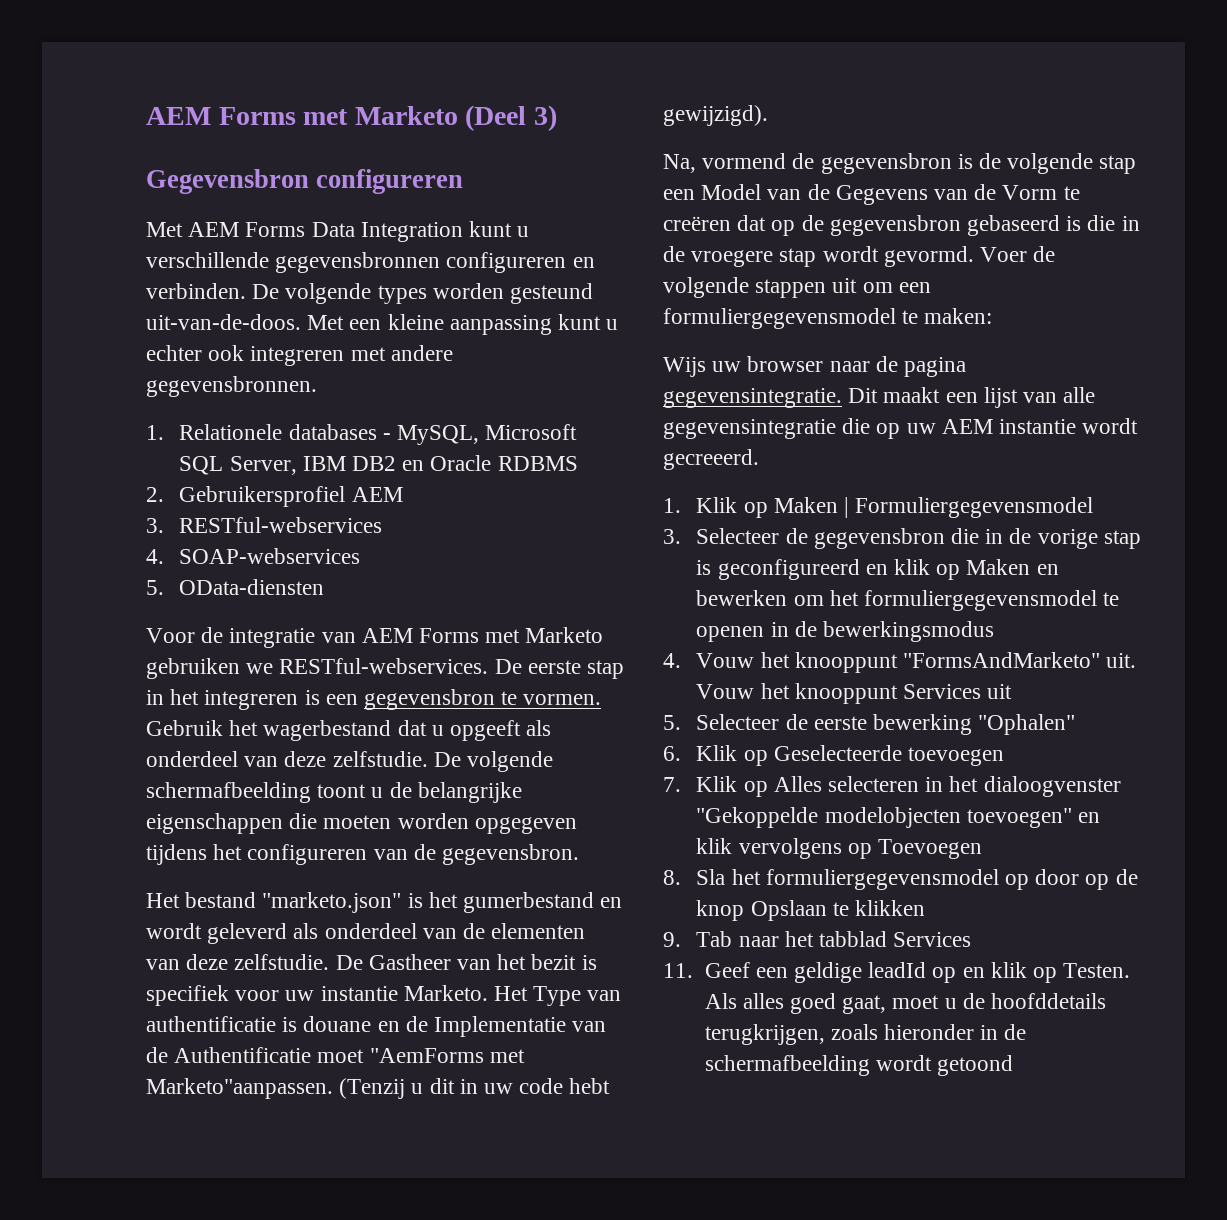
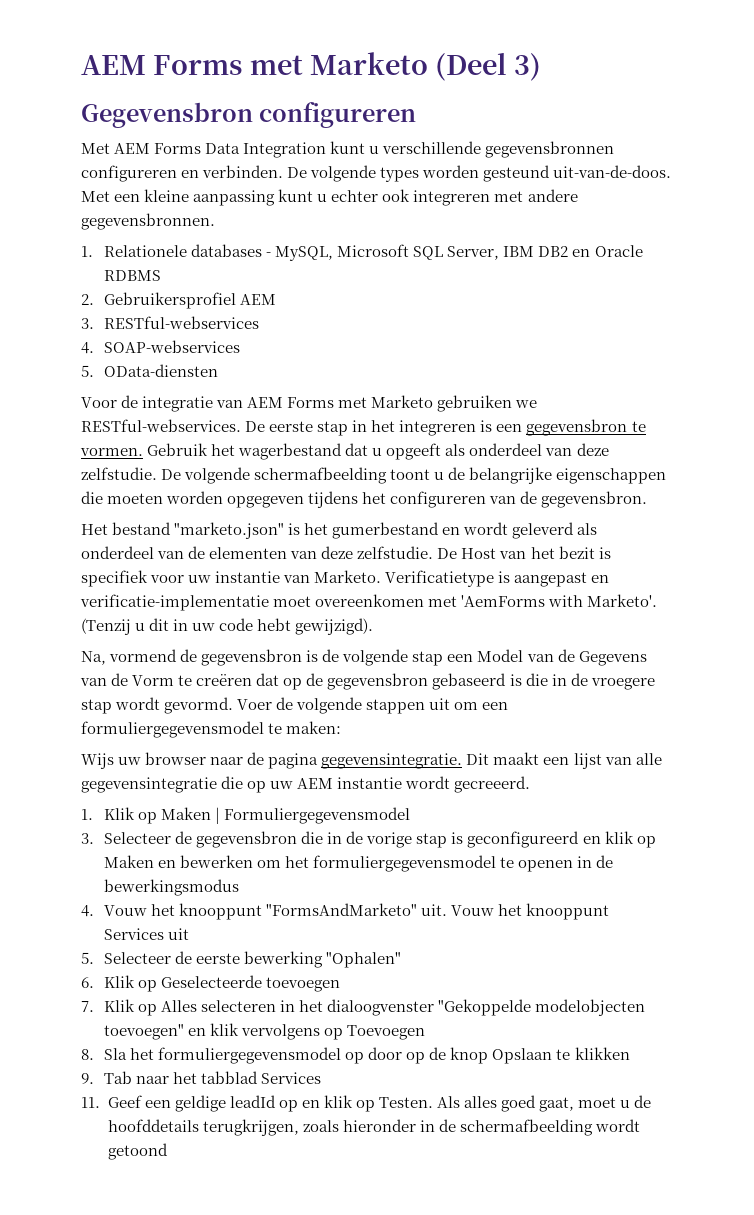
[368,954,451,970] Gastheer -> [461,548,497,559] Host
[403,985,622,1006] [146,1016,607,1037] [146,1047,525,1063] [146,1078,333,1099] Marketo. Het Type van authentificatie is douane en de Implementatie van de Authentificatie moet "AemForms met Marketo"aanpassen. -> [283,570,610,587] [80,594,658,611] van Marketo. Verificatietype is aangepast en verificatie-implementatie moet overeenkomen met 'AemForms with Marketo'.

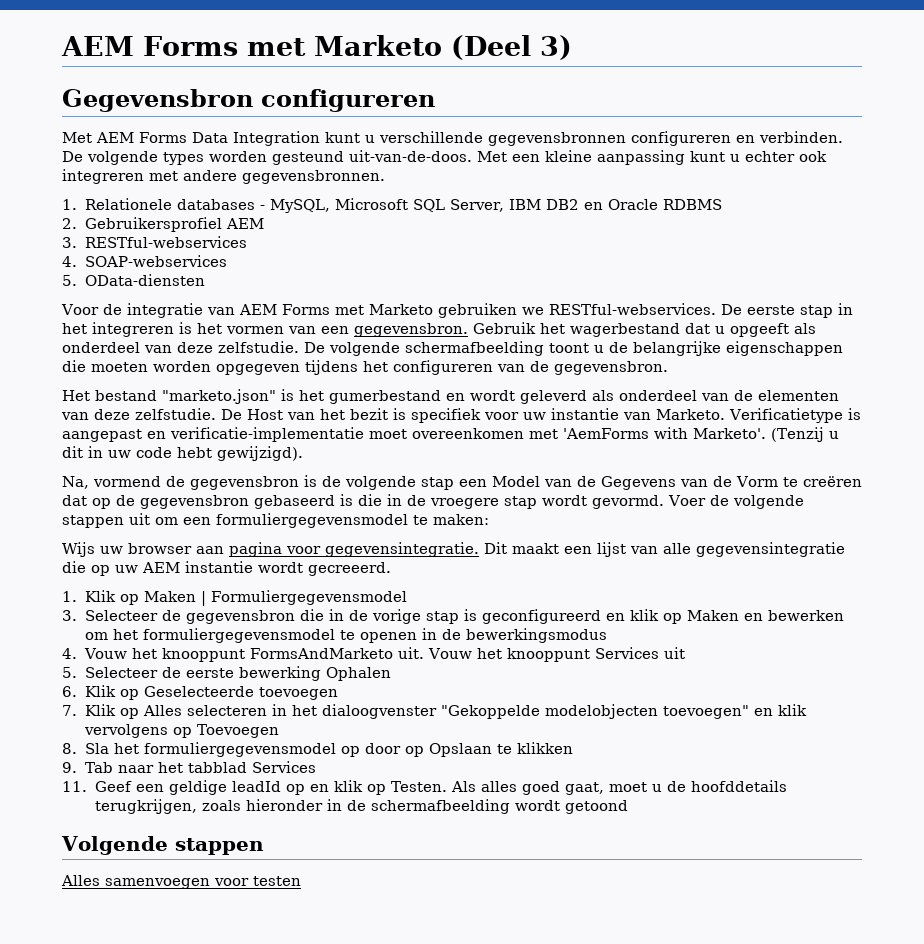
[496,419,646,436] [80,448,143,456] een gegevensbron te vormen. -> [197,323,468,337] het vormen van een gegevensbron.
[210,752,319,769] naar de pagina -> [196,542,321,557] aan pagina voor
[266,903,418,916] "FormsAndMarketo" -> [250,648,394,659] FormsAndMarketo
[326,952,402,968] "Ophalen" -> [325,667,391,681] Ophalen
[429,1047,489,1064] de knop -> (424, 751) none
(168, 1151) none -> [61,836,264,855] [61,875,301,889] // Volgende stappen // Alles samenvoegen voor testen

